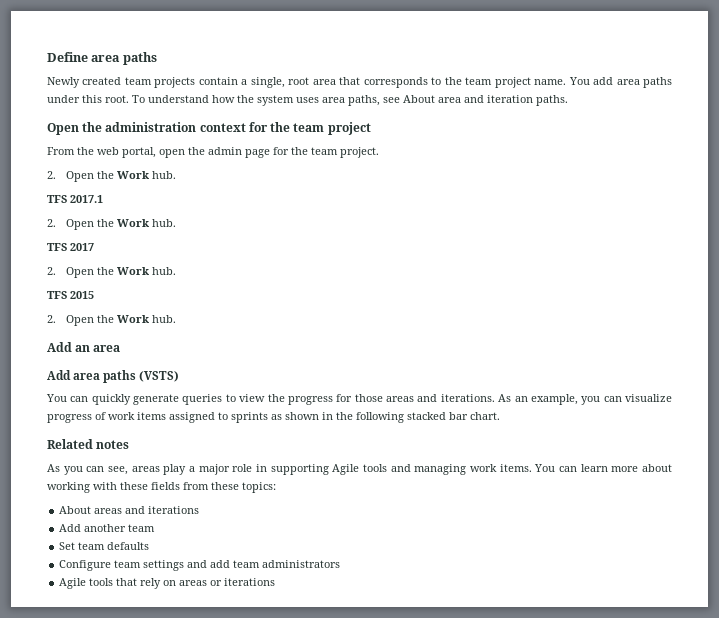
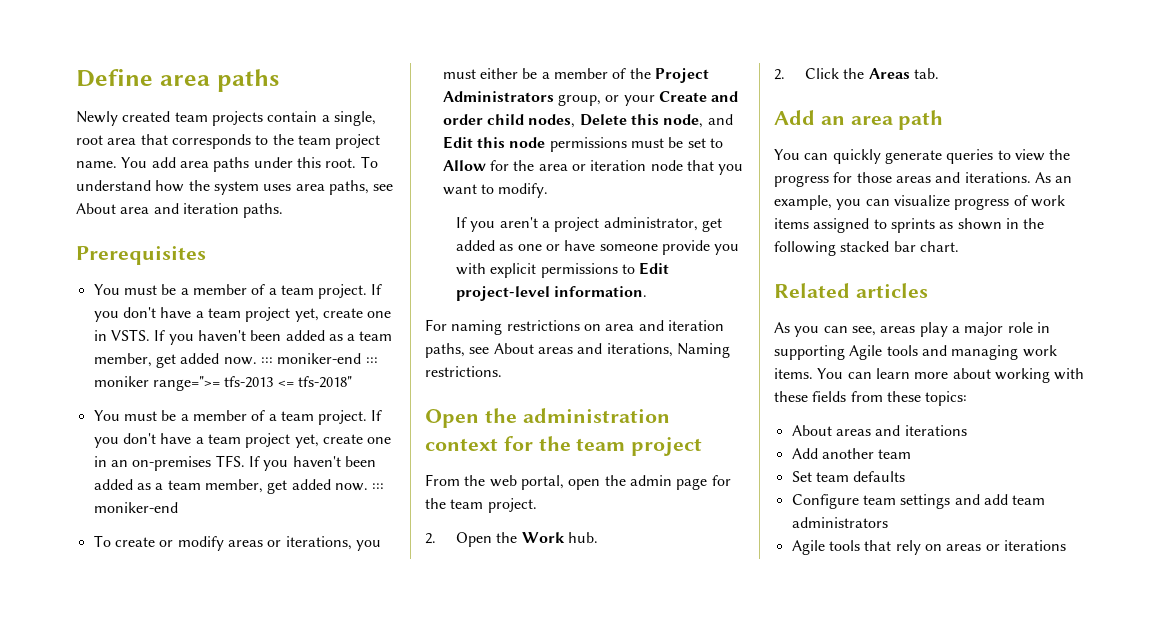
(568, 100) none -> [76,246,206,265] [93,284,383,299] [93,307,392,322] [93,329,393,345] [93,353,378,368] [93,376,352,391] [93,410,383,425] [93,433,392,448] [93,455,376,471] [93,479,385,494] [93,502,178,513] [93,535,381,551] [442,68,709,83] [442,91,739,106] [442,114,733,128] [442,136,723,152] [442,160,744,175] [442,183,549,198] [455,217,722,232] [455,240,740,255] [455,262,670,278] [455,286,648,301] [425,319,724,335] [425,343,730,358] [425,366,502,377] // Prerequisites // You must be a member of a team project. If you don't have a team project yet, create one in VSTS. If you haven't been added as a team member, get added now. ::: moniker-end ::: moniker range=">= tfs-2013 <= tfs-2018" // You must be a member of a team project. If you don't have a team project yet, create one in an on-premises TFS. If you haven't been added as a team member, get added now. ::: moniker-end // To create or modify areas or iterations, you must either be a member of the Project Administrators group, or your Create and order child nodes, Delete this node, and Edit this node permissions must be set to Allow for the area or iteration node that you want to modify. // If you aren't a project administrator, get added as one or have someone provide you with explicit permissions to Edit project-level information. // For naming restrictions on area and iteration paths, see About areas and iterations, Naming restrictions.
[47,195,103,203] [47,219,176,230] [47,243,94,251] [47,267,176,278] [47,291,94,299] [47,315,176,326] // TFS 2017.1 // 2. Open the Work hub. // TFS 2017 // 2. Open the Work hub. // TFS 2015 // 2. Open the Work hub. -> [774,68,939,80] // 2. Click the Areas tab.
[47,370,180,383] // Add area paths (VSTS) -> [898,110,944,130] path
[96,440,130,449] notes -> [855,283,928,298] articles

